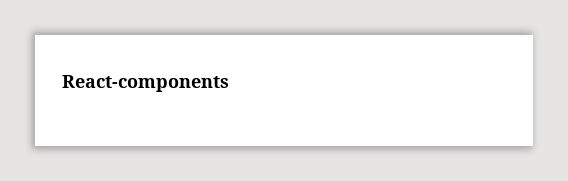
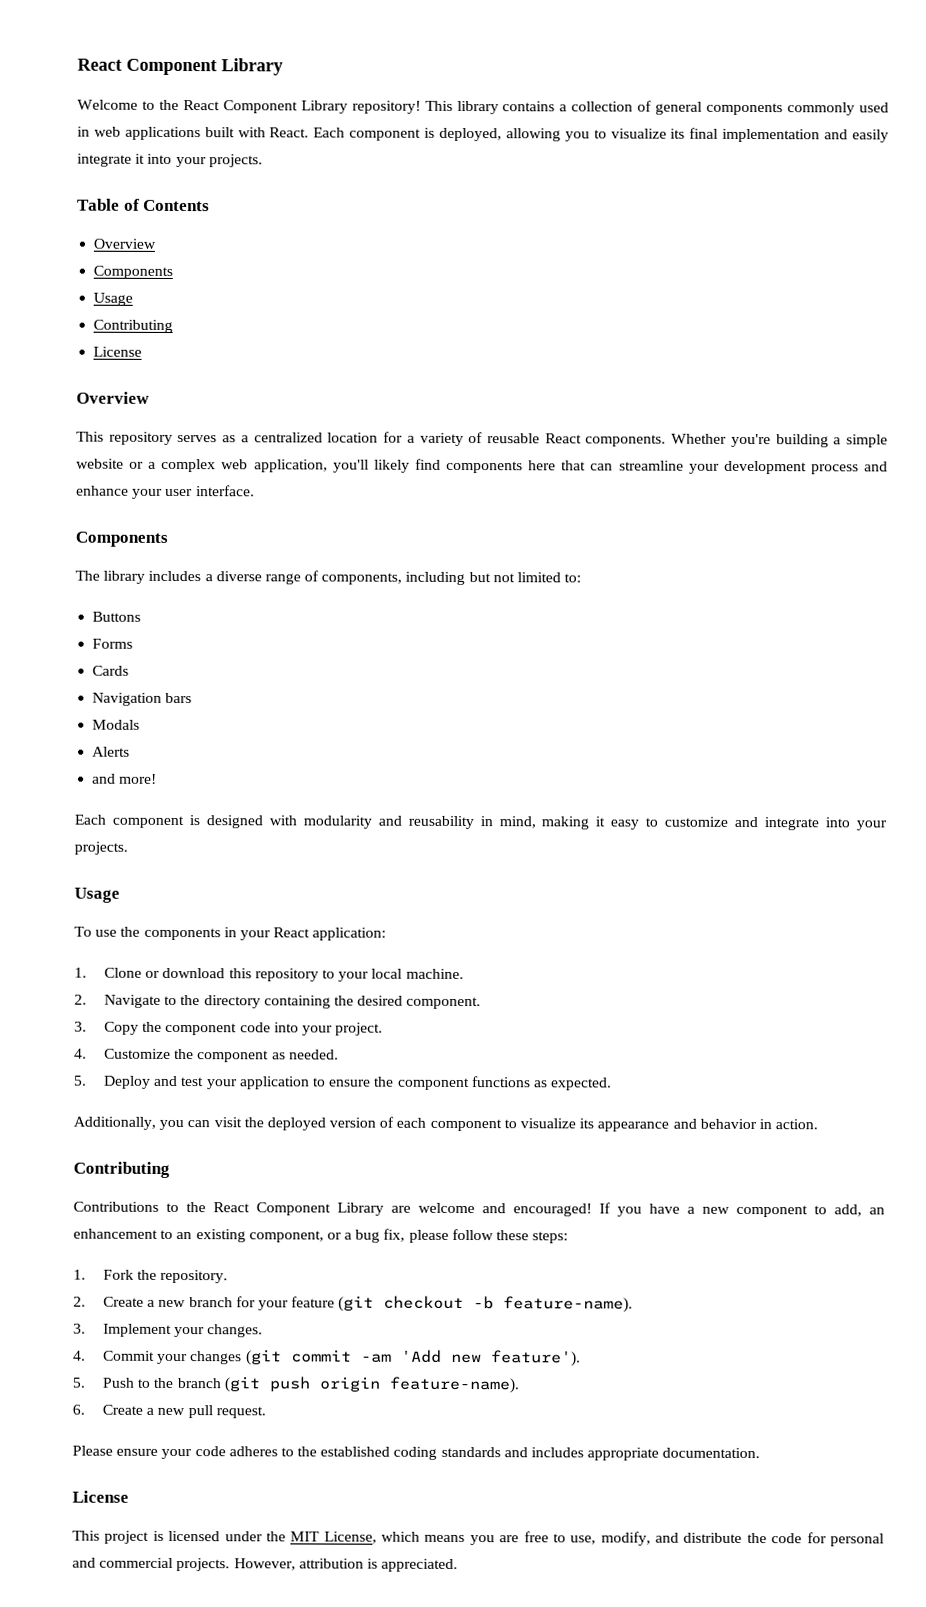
[62,75,229,92] React-components -> [77,58,283,76] [77,99,889,116] [77,126,890,143] [77,153,263,168] [77,198,211,212] [93,238,157,249] [93,265,174,279] [93,292,134,306] [93,319,174,333] [93,346,143,357] [76,391,150,404] [76,431,888,448] [76,458,889,475] [76,485,255,499] [75,531,168,547] [75,570,582,586] [92,611,142,622] [92,638,134,649] [92,665,130,676] [92,692,193,706] [92,719,141,730] [92,746,131,757] [92,773,158,784] [74,814,888,831] [74,841,128,855] [74,887,120,903] [74,926,387,941] [74,967,464,982] [74,994,482,1010] [74,1021,384,1036] [74,1048,339,1063] [74,1075,613,1091] [73,1116,819,1132] [73,1161,170,1178] [73,1201,885,1218] [73,1228,569,1244] [73,1269,229,1284] [73,1295,634,1313] [73,1323,264,1338] [73,1349,581,1367] [72,1376,519,1394] [72,1404,266,1419] [72,1445,761,1461] [72,1490,129,1503] [72,1530,885,1547] [72,1557,459,1572] React Component Library // Welcome to the React Component Library repository! This library contains a collection of general components commonly used in web applications built with React. Each component is deployed, allowing you to visualize its final implementation and easily integrate it into your projects. // Table of Contents // Overview // Components // Usage // Contributing // License // Overview // This repository serves as a centralized location for a variety of reusable React components. Whether you're building a simple website or a complex web application, you'll likely find components here that can streamline your development process and enhance your user interface. // Components // The library includes a diverse range of components, including but not limited to: // Buttons // Forms // Cards // Navigation bars // Modals // Alerts // and more! // Each component is designed with modularity and reusability in mind, making it easy to customize and integrate into your projects. // Usage // To use the components in your React application: // 1. Clone or download this repository to your local machine. // 2. Navigate to the directory containing the desired component. // 3. Copy the component code into your project. // 4. Customize the component as needed. // 5. Deploy and test your application to ensure the component functions as expected. // Additionally, you can visit the deployed version of each component to visualize its appearance and behavior in action. // Contributing // Contributions to the React Component Library are welcome and encouraged! If you have a new component to add, an enhancement to an existing component, or a bug fix, please follow these steps: // 1. Fork the repository. // 2. Create a new branch for your feature (git checkout -b feature-name). // 3. Implement your changes. // 4. Commit your changes (git commit -am 'Add new feature'). // 5. Push to the branch (git push origin feature-name). // 6. Create a new pull request. // Please ensure your code adheres to the established coding standards and includes appropriate documentation. // License // This project is licensed under the MIT License, which means you are free to use, modify, and distribute the code for personal and commercial projects. However, attribution is appreciated.

